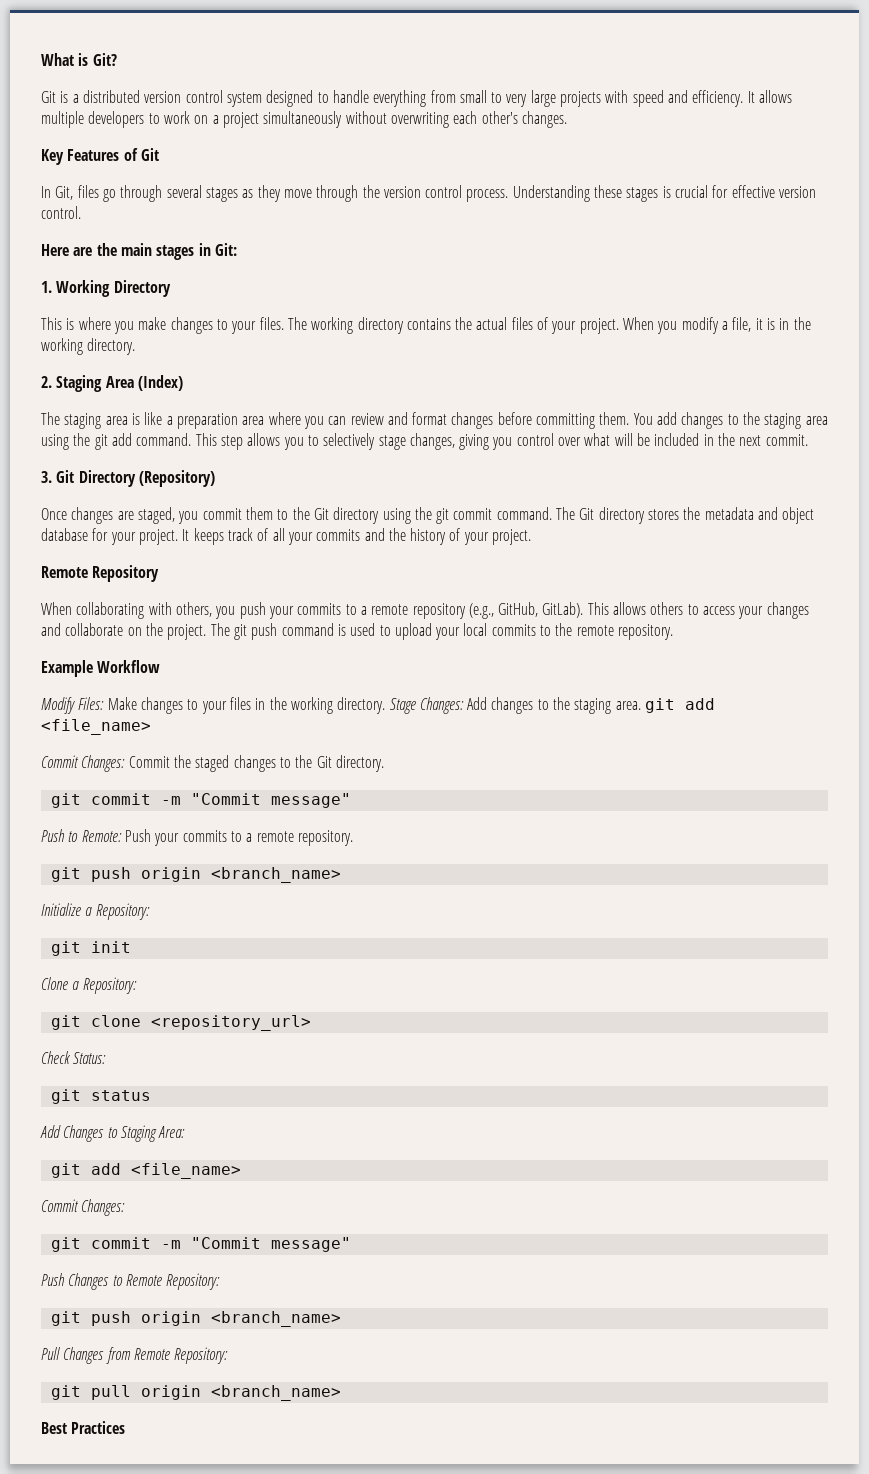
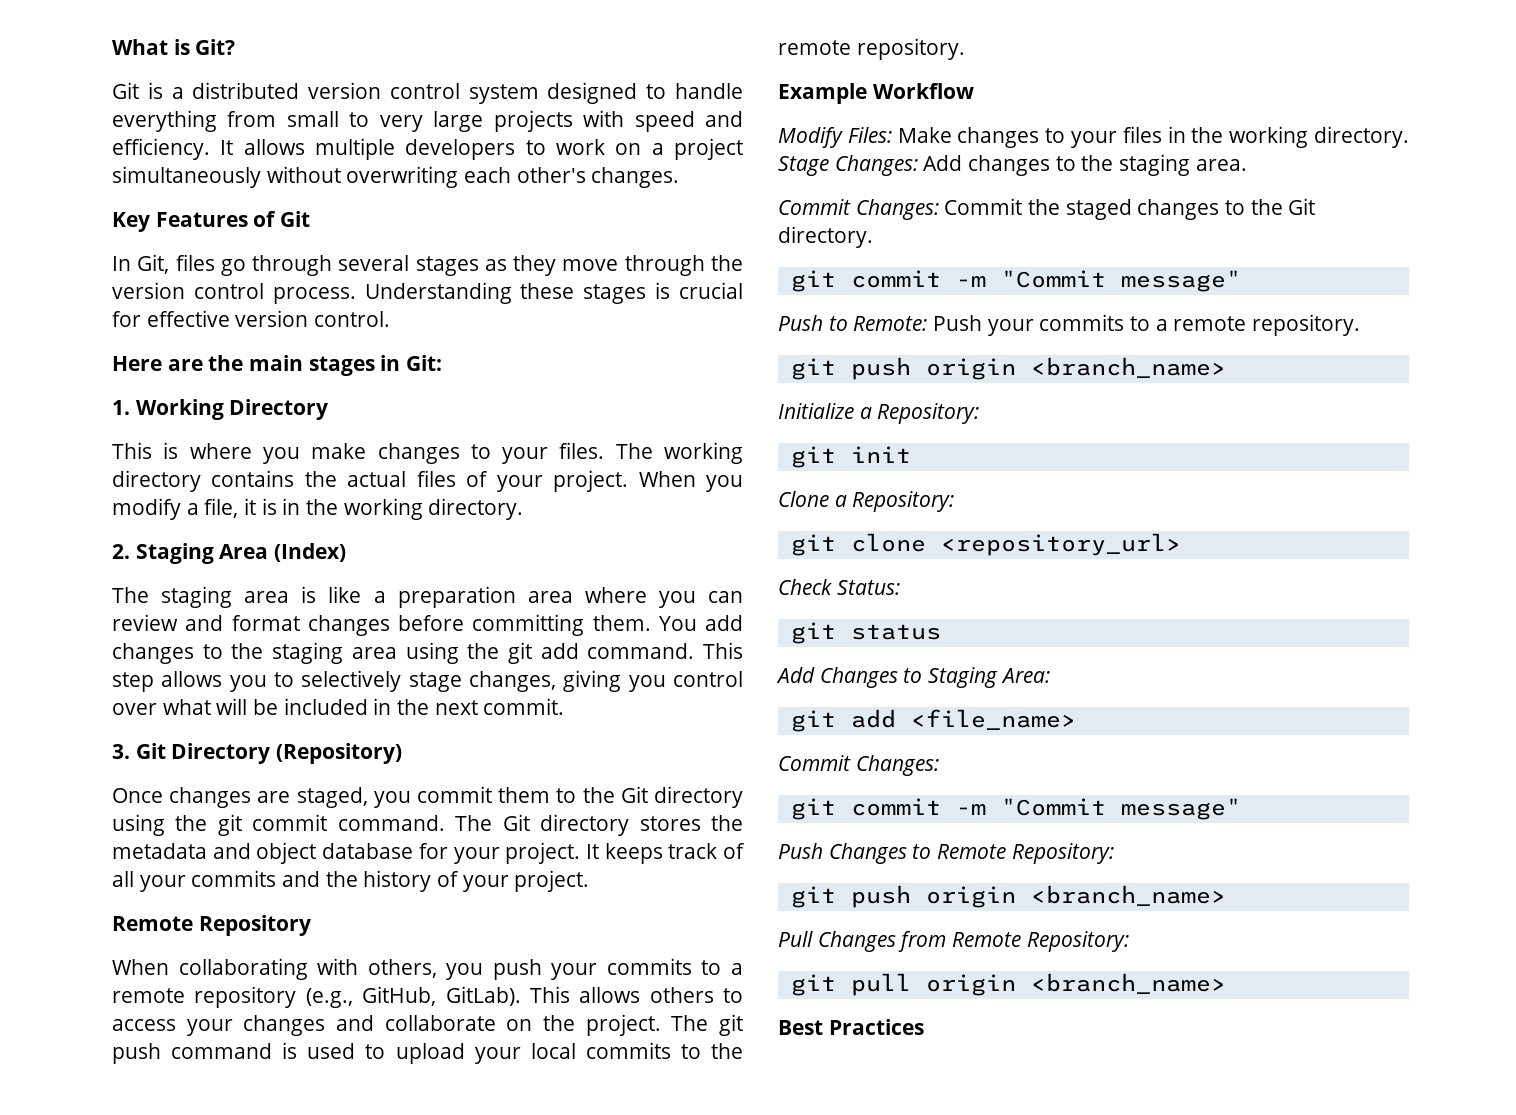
[645,698,716,713] [41,719,151,735] git add <file_name> -> (1247, 165) none

